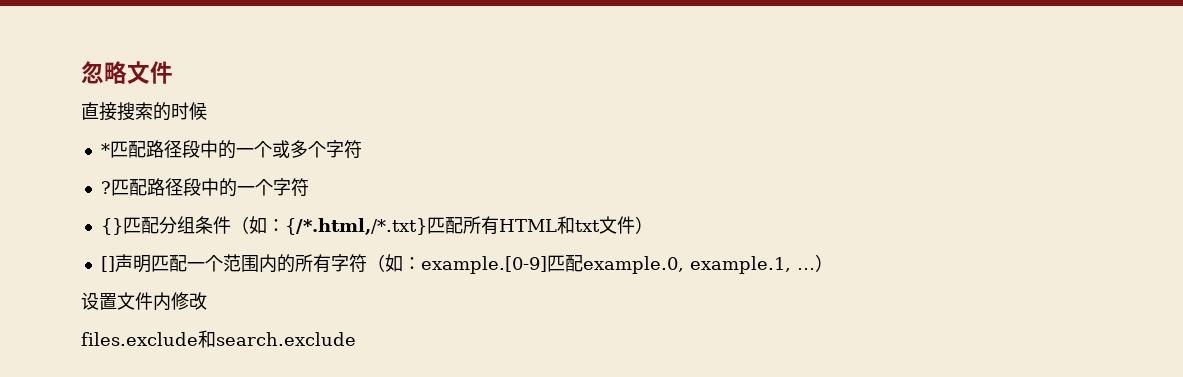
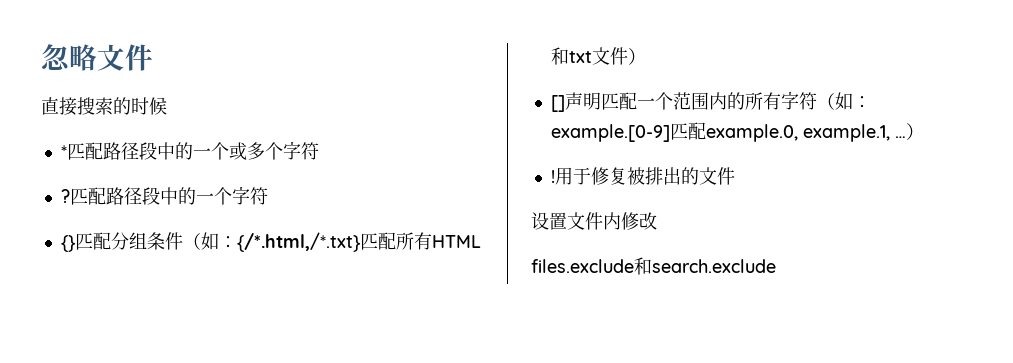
(833, 263) none -> [550,167,735,185] // !用于修复被排出的文件

